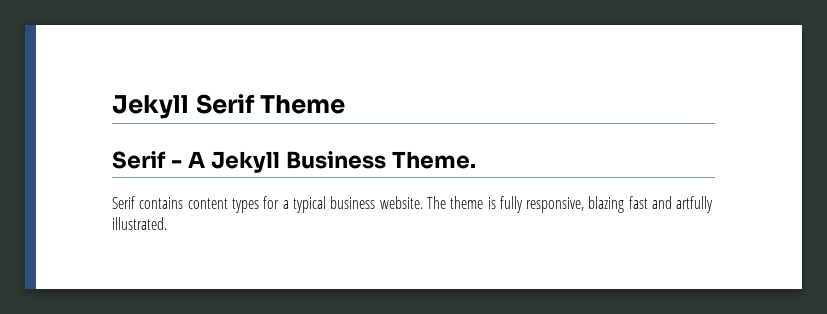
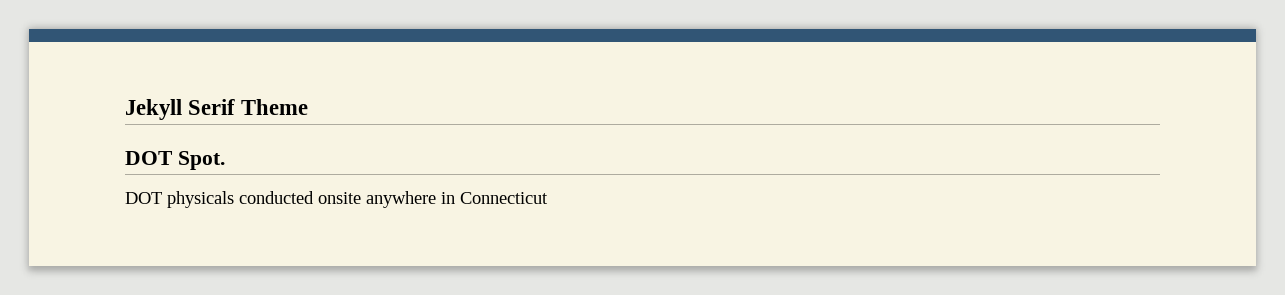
[112,151,476,173] [112,196,714,213] [112,217,167,230] Serif - A Jekyll Business Theme. // Serif contains content types for a typical business website. The theme is fully responsive, blazing fast and artfully illustrated. -> [125,151,225,170] [125,191,548,208] DOT Spot. // DOT physicals conducted onsite anywhere in Connecticut

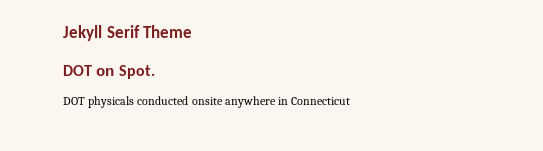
(173, 158) none -> [96,68,115,76] on

